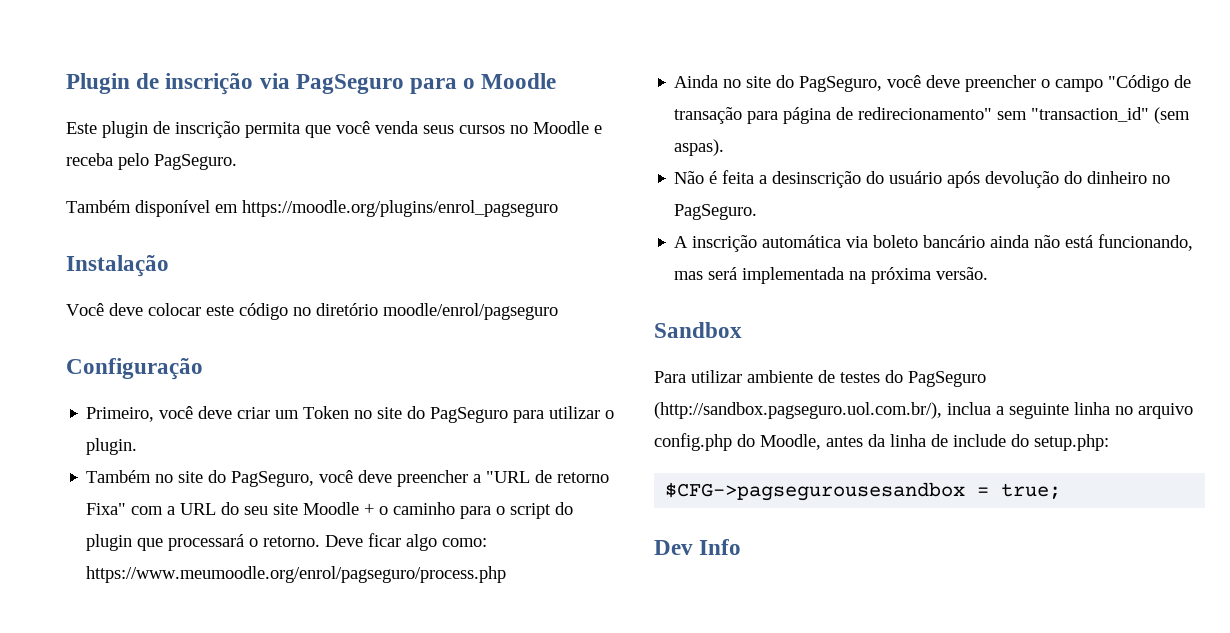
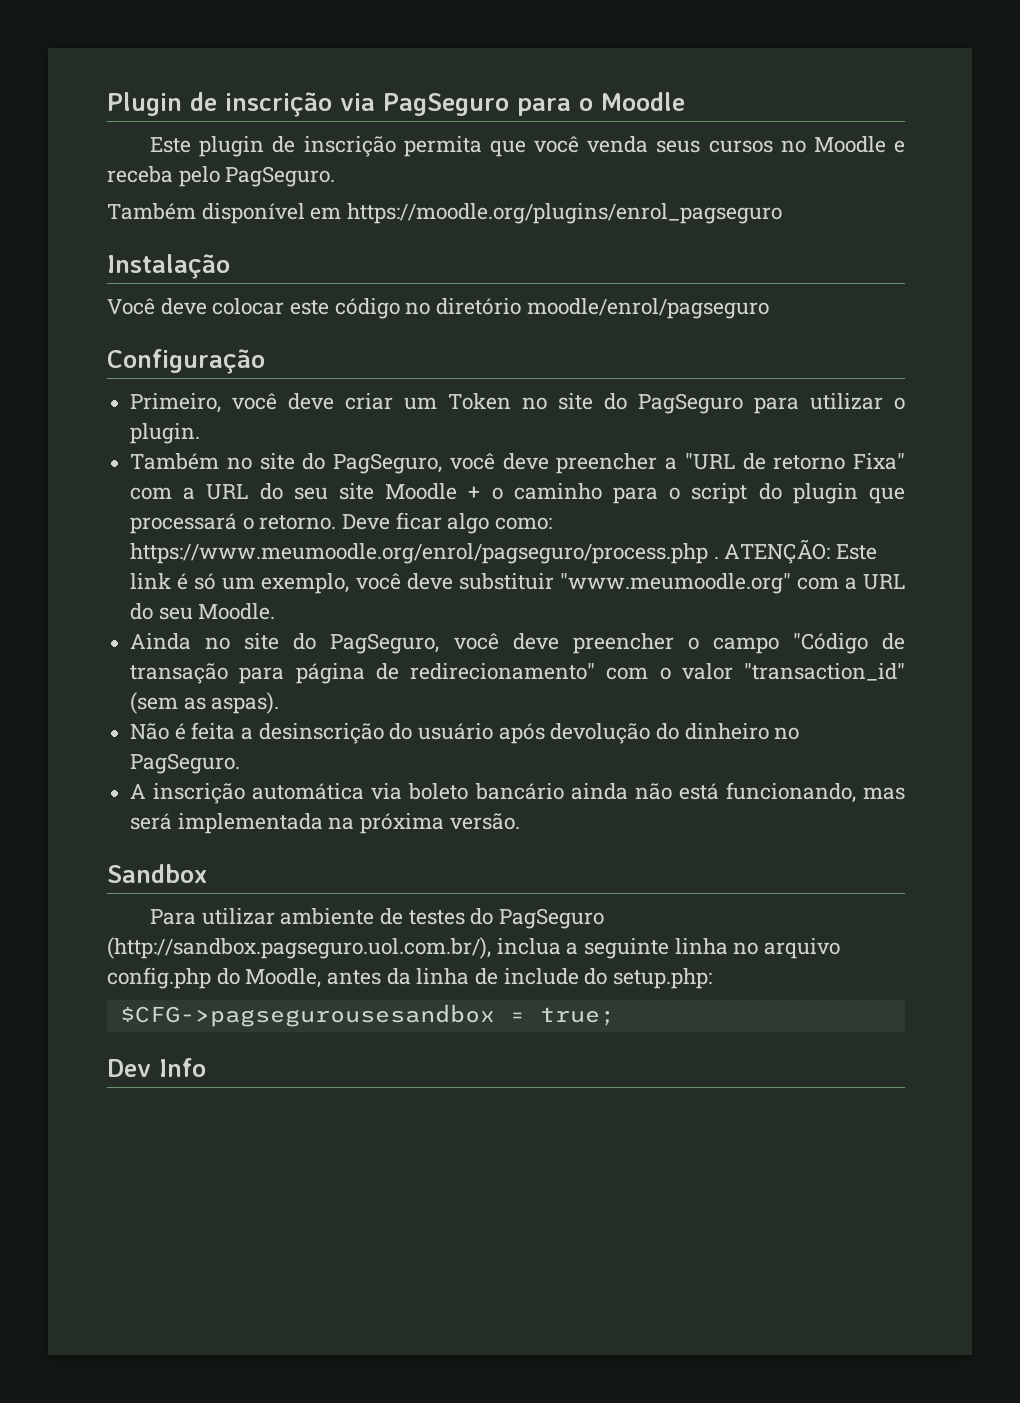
(507, 574) none -> [713,539,878,564] [130,573,906,594] [130,603,276,620] . ATENÇÃO: Este link é só um exemplo, você deve substituir "www.meumoodle.org" com a URL do seu Moodle.
[997,111,1028,120] sem -> [606,663,733,680] com o valor
(1191, 115) none -> [183,697,206,710] as

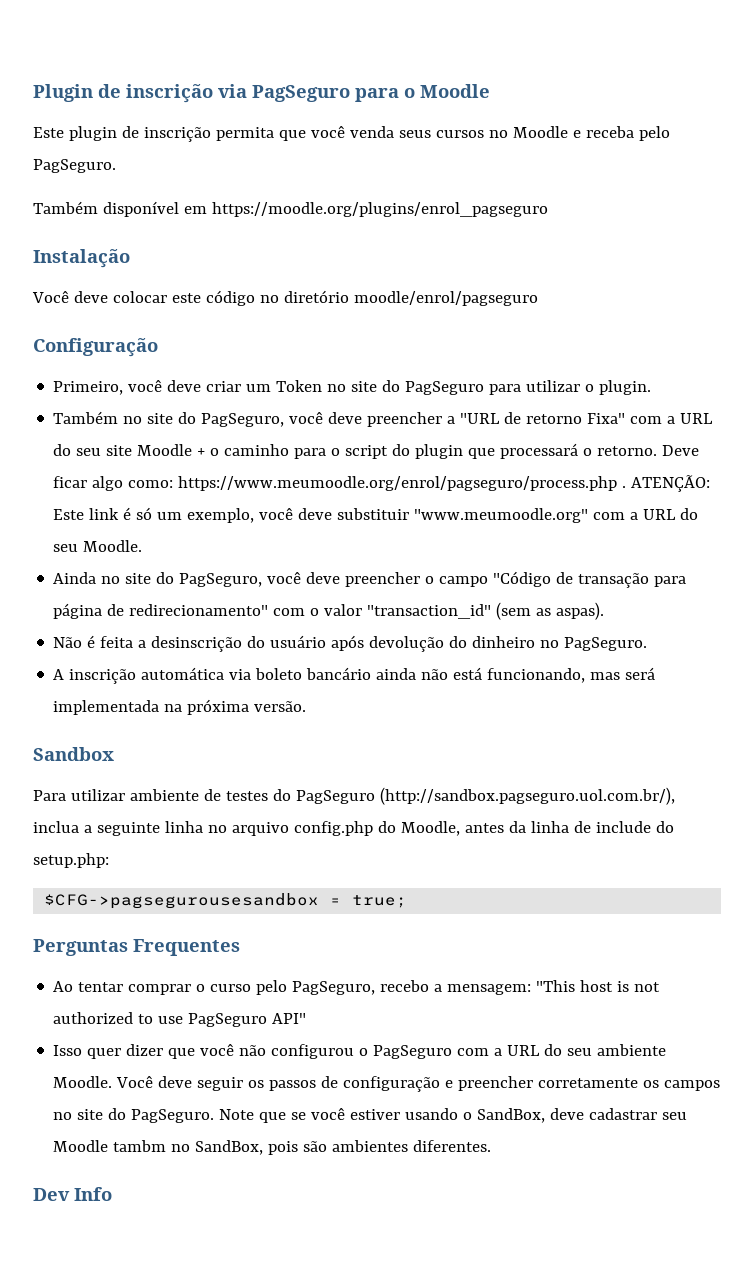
(615, 1016) none -> [33,939,240,956] [53,980,661,995] [53,1012,307,1027] [53,1044,667,1059] [53,1076,721,1092] [53,1108,688,1123] [53,1140,492,1155] // Perguntas Frequentes // Ao tentar comprar o curso pelo PagSeguro, recebo a mensagem: "This host is not authorized to use PagSeguro API" // Isso quer dizer que você não configurou o PagSeguro com a URL do seu ambiente Moodle. Você deve seguir os passos de configuração e preencher corretamente os campos no site do PagSeguro. Note que se você estiver usando o SandBox, deve cadastrar seu Moodle tambm no SandBox, pois são ambientes diferentes.

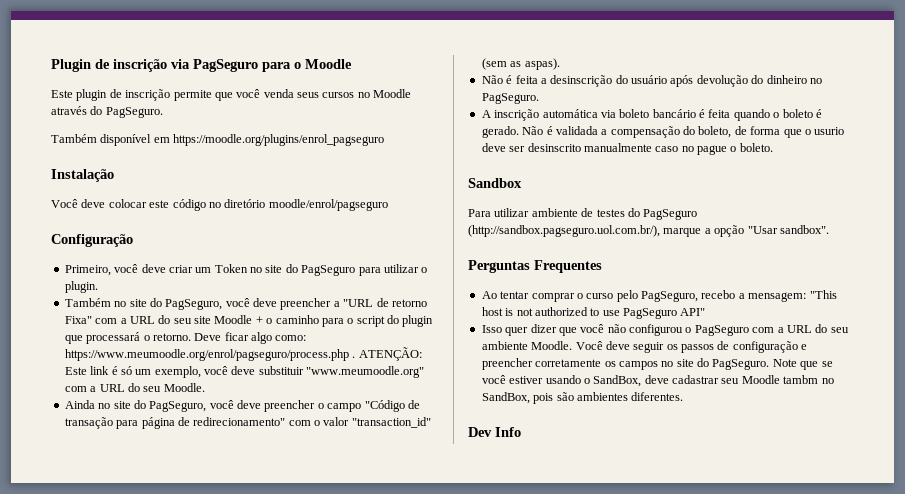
[215,127,274,141] permita -> [173,90,212,101] permite
[572,126,670,141] e receba pelo -> [51,106,103,115] através do
[376,667,656,683] [53,699,307,715] ainda não está funcionando, mas será implementada na próxima versão. -> [699,109,822,121] [481,126,845,138] [481,143,773,155] é feita quando o boleto é gerado. Não é validada a compensação do boleto, de forma que o usurio deve ser desinscrito manualmente caso no pague o boleto.
[33,821,674,836] [33,853,109,868] [44,893,408,909] inclua a seguinte linha no arquivo config.php do Moodle, antes da linha de include do setup.php: // $CFG->pagsegurousesandbox = true; -> [663,225,829,237] marque a opção "Usar sandbox".

